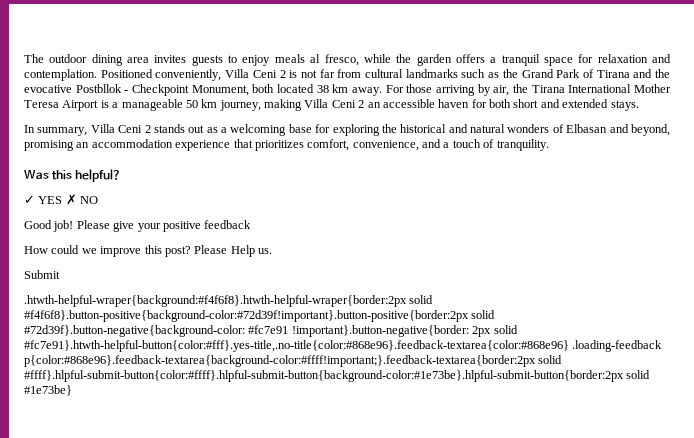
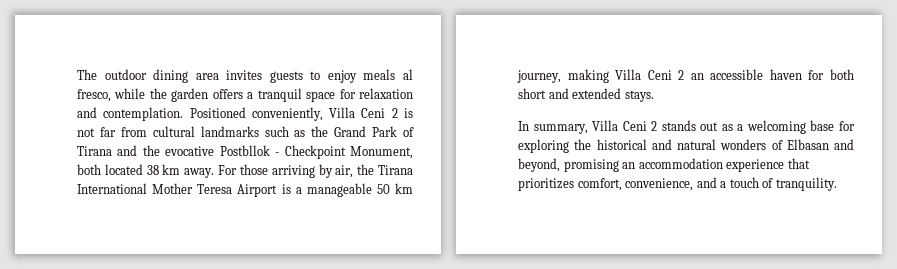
[24,169,122,182] [24,194,99,205] [24,220,252,232] [24,245,272,257] [24,270,60,279] [24,295,434,307] [24,310,496,322] [24,325,518,337] [24,340,663,352] [24,355,563,367] [24,370,651,382] [24,385,72,396] // Was this helpful? // ✓ YES ✗ NO // Good job! Please give your positive feedback // How could we improve this post? Please Help us. // Submit // .htwth-helpful-wraper{background:#f4f6f8}.htwth-helpful-wraper{border:2px solid #f4f6f8}.button-positive{background-color:#72d39f!important}.button-positive{border:2px solid #72d39f}.button-negative{background-color: #fc7e91 !important}.button-negative{border: 2px solid #fc7e91}.htwth-helpful-button{color:#fff}.yes-title,.no-title{color:#868e96}.feedback-textarea{color:#868e96} .loading-feedback p{color:#868e96}.feedback-textarea{background-color:#ffff!important;}.feedback-textarea{border:2px solid #ffff}.hlpful-submit-button{color:#ffff}.hlpful-submit-button{background-color:#1e73be}.hlpful-submit-button{border:2px solid #1e73be} -> (837, 184) none

